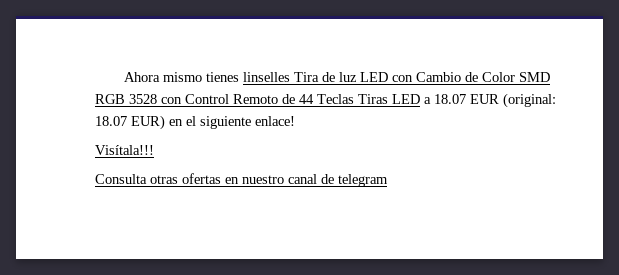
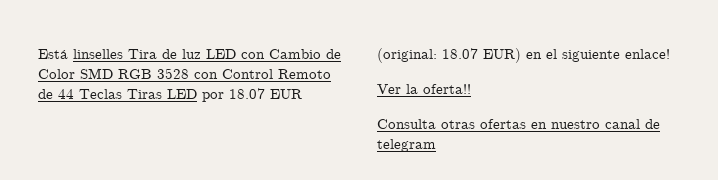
[124,72,240,82] Ahora mismo tienes -> [38,49,68,59] Está
[424,97,431,104] a -> [202,92,224,102] por
[95,145,154,155] Visítala!!! -> [377,84,471,94] Ver la oferta!!

